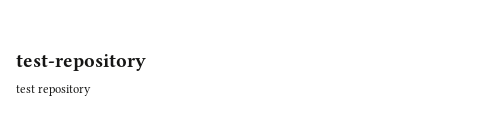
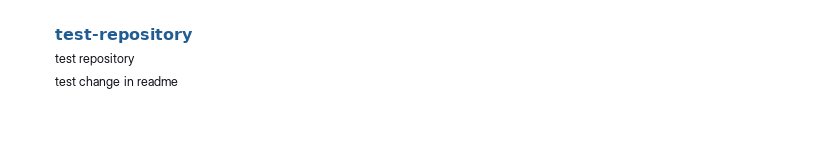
(92, 90) none -> [55,76,179,89] // test change in readme

